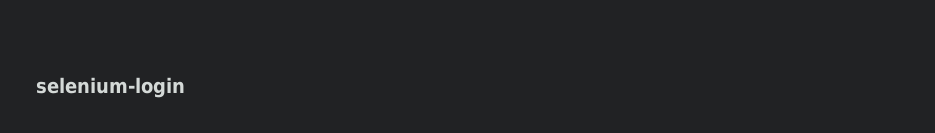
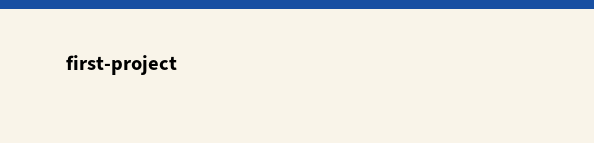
[36,77,185,98] selenium-login -> [66,55,177,75] first-project

